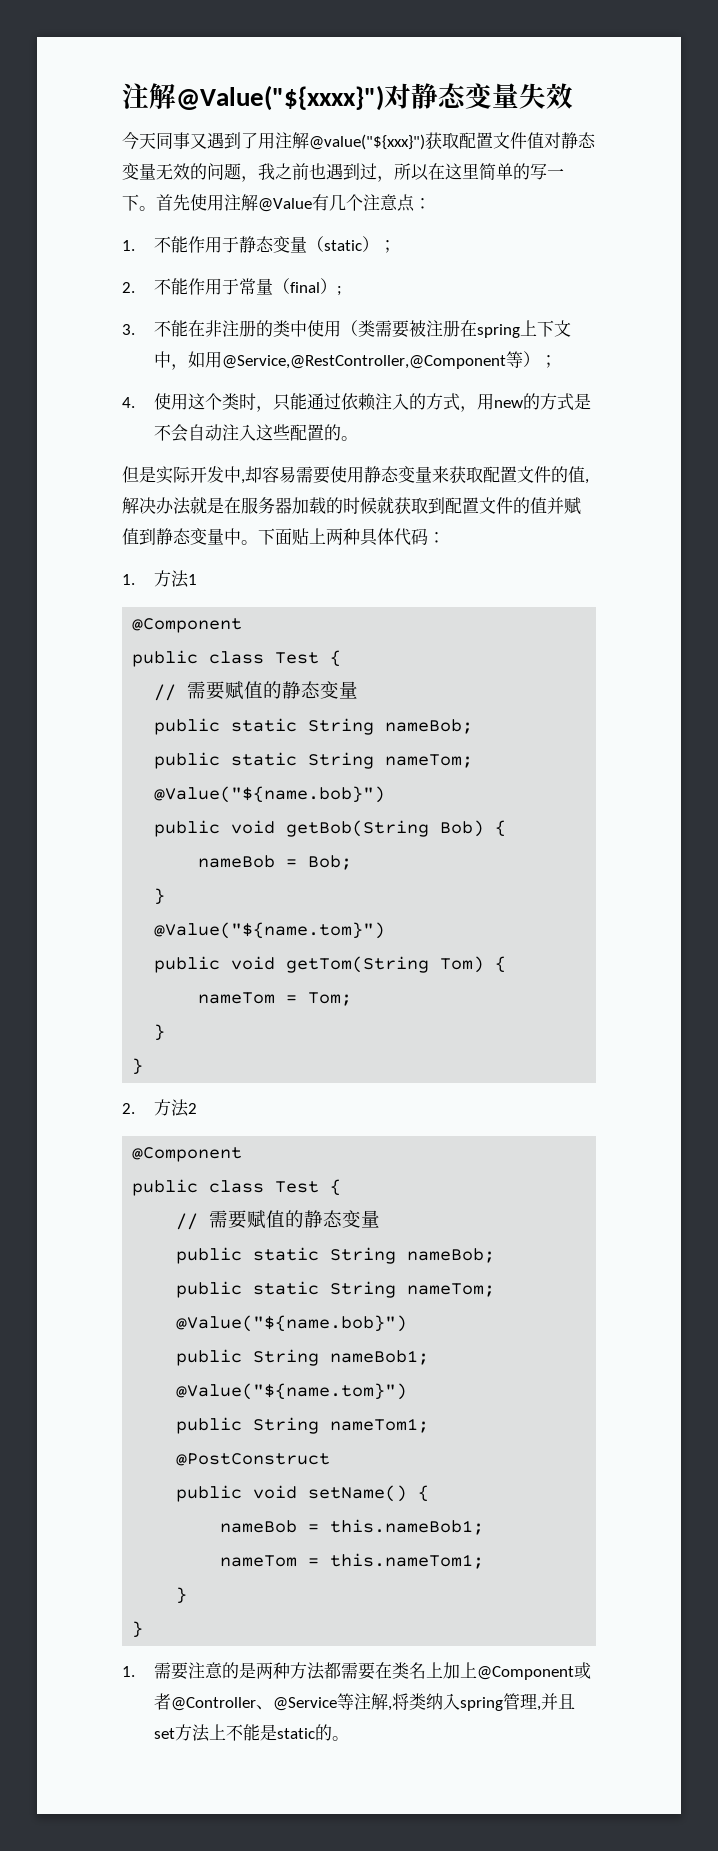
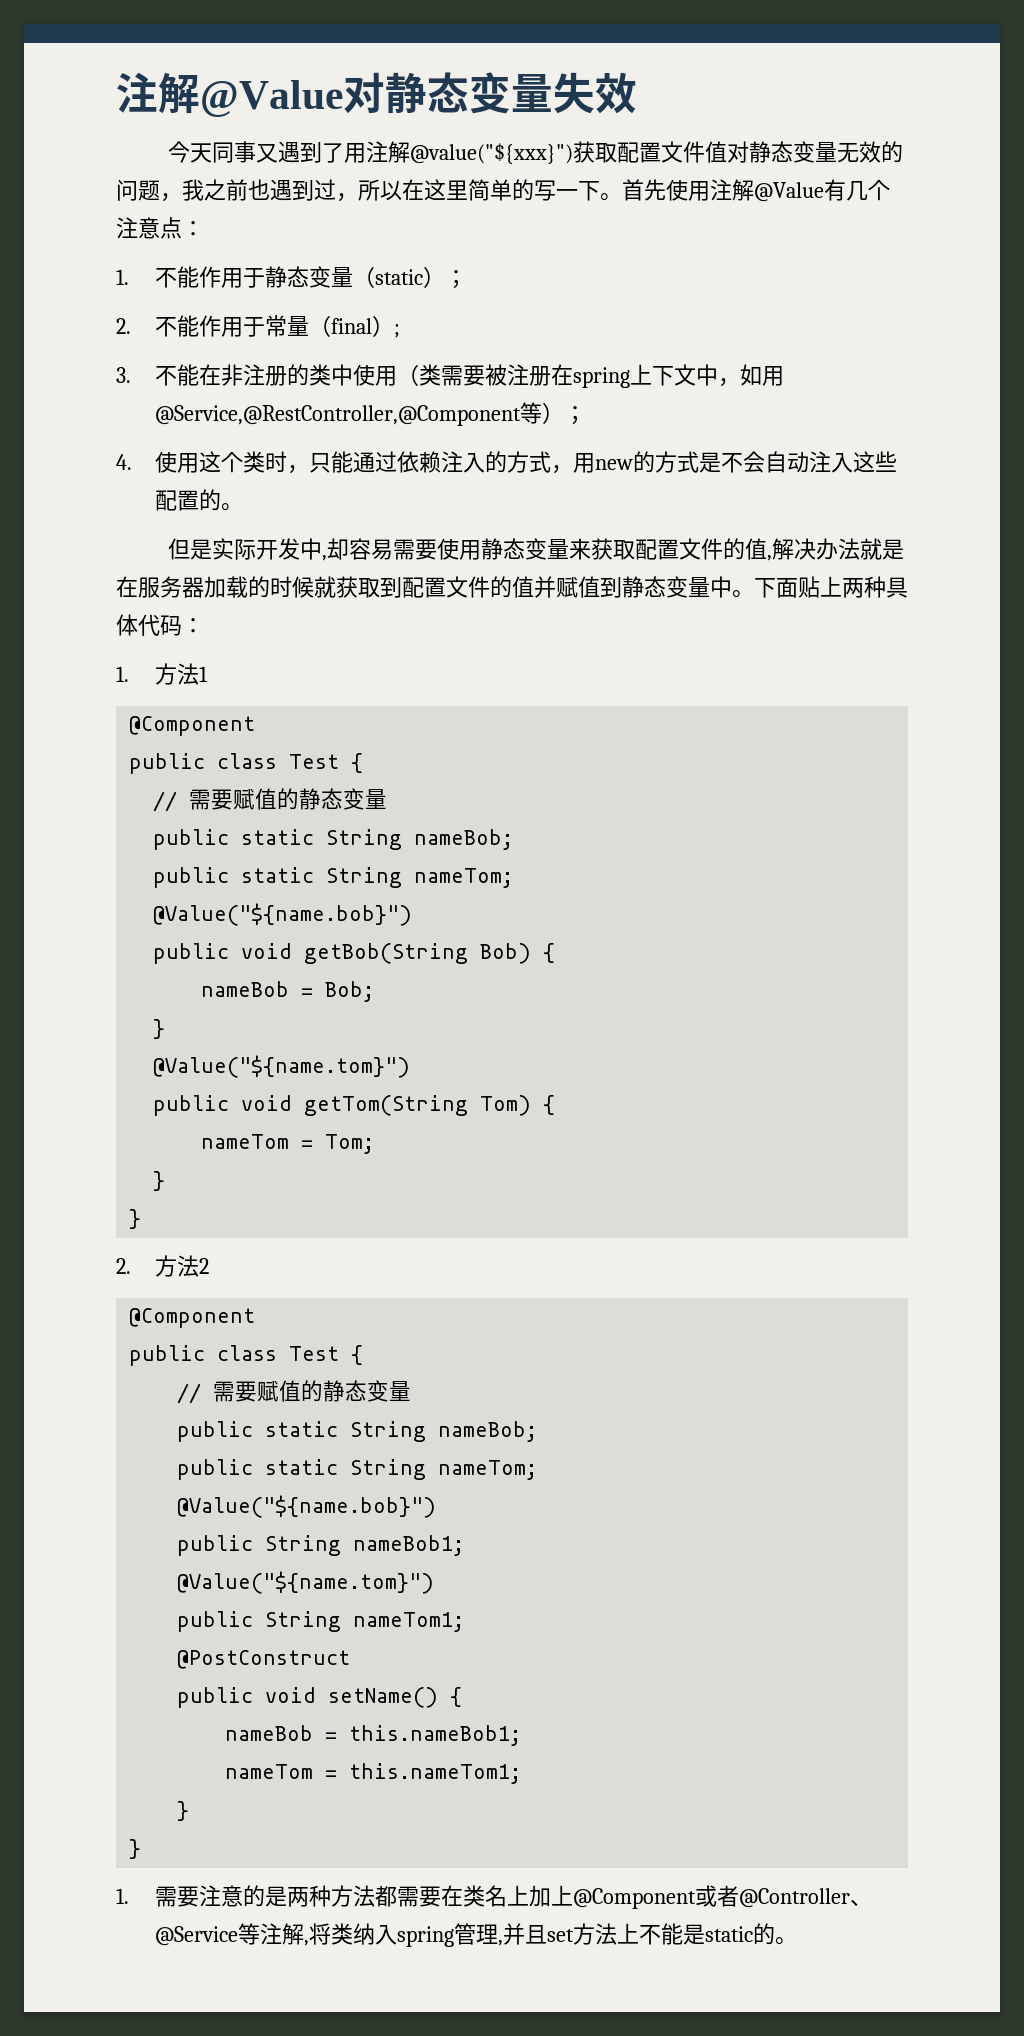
[122,83,384,111] 注解@Value("${xxxx}") -> [116,72,343,117] 注解@Value

